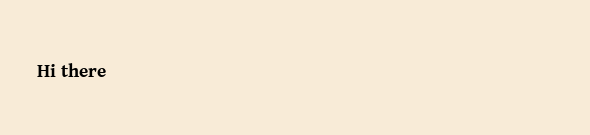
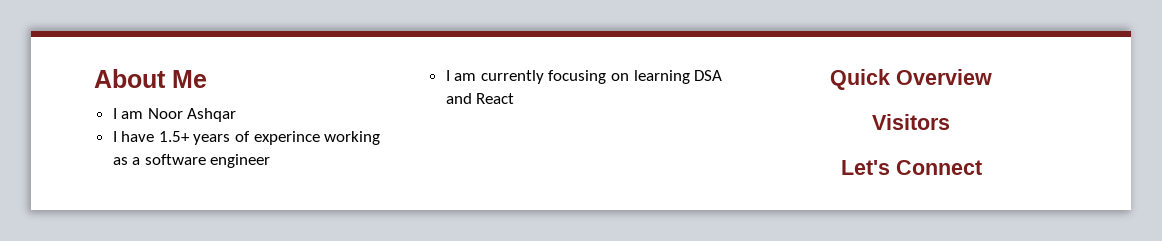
[37,63,106,77] Hi there -> [94,69,207,88] [112,108,237,122] [112,131,381,145] [112,154,271,168] [445,70,723,84] [445,93,515,104] [830,69,992,90] [872,114,950,130] [840,160,982,175] About Me // I am Noor Ashqar // I have 1.5+ years of experince working as a software engineer // I am currently focusing on learning DSA and React // Quick Overview // Visitors // Let's Connect

